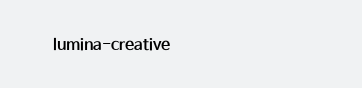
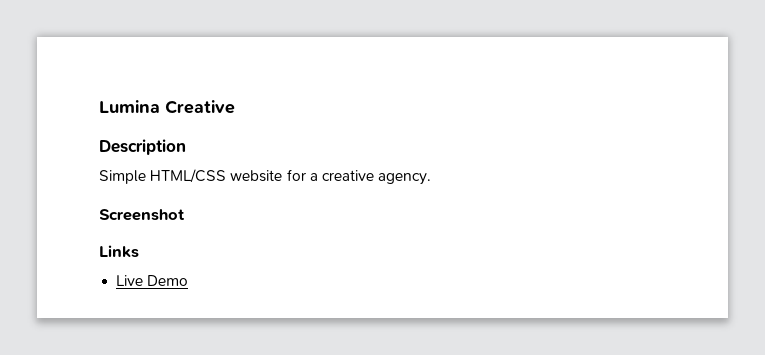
[53,37,170,51] lumina-creative -> [99,100,235,114] [99,139,186,155] [99,169,432,185] [99,209,185,221] [99,245,139,258] [116,275,189,286] Lumina Creative // Description // Simple HTML/CSS website for a creative agency. // Screenshot // Links // Live Demo

